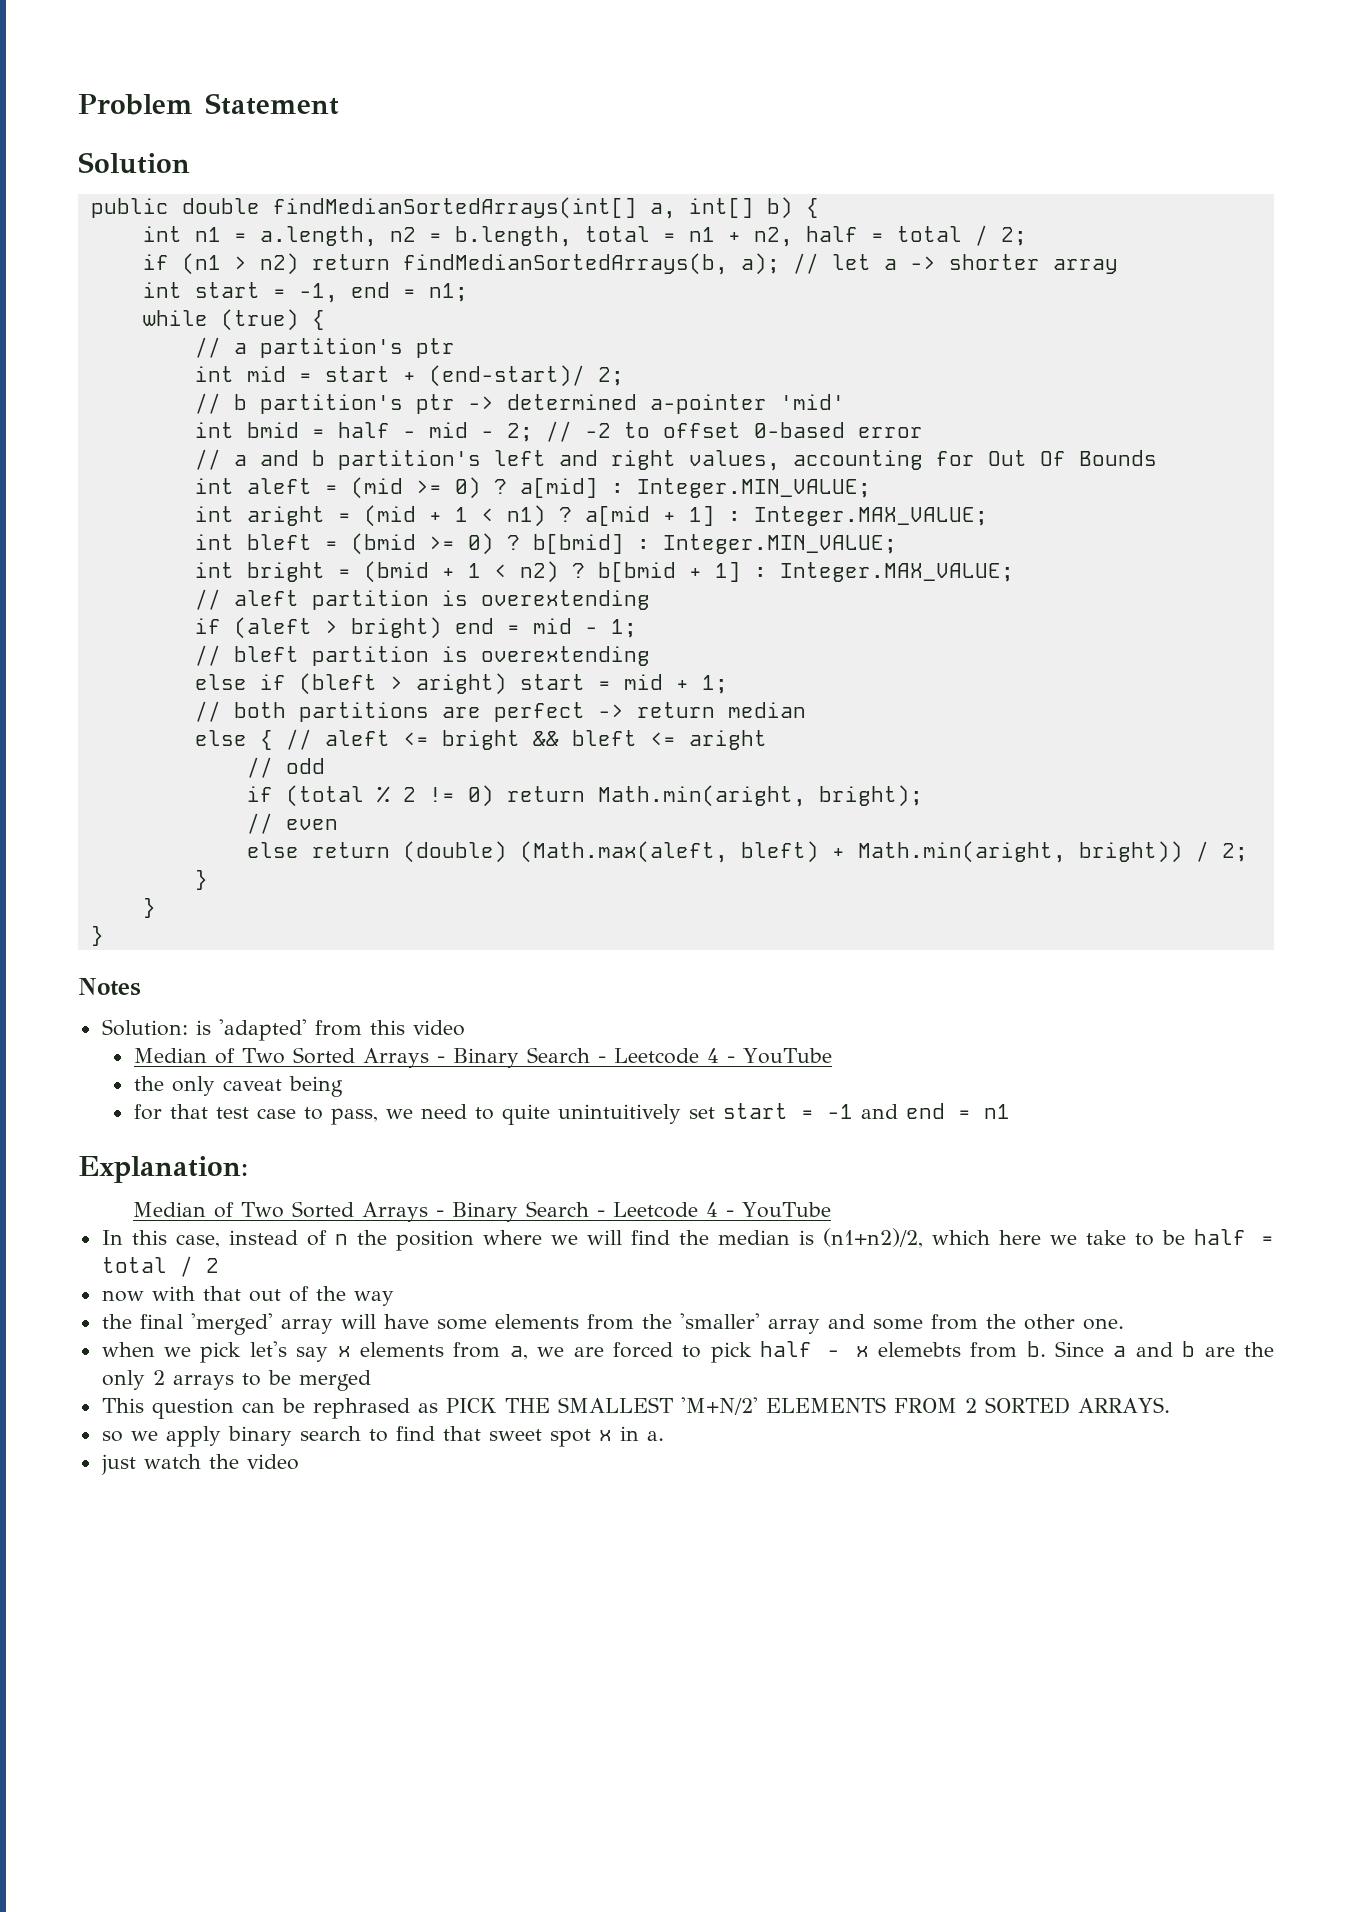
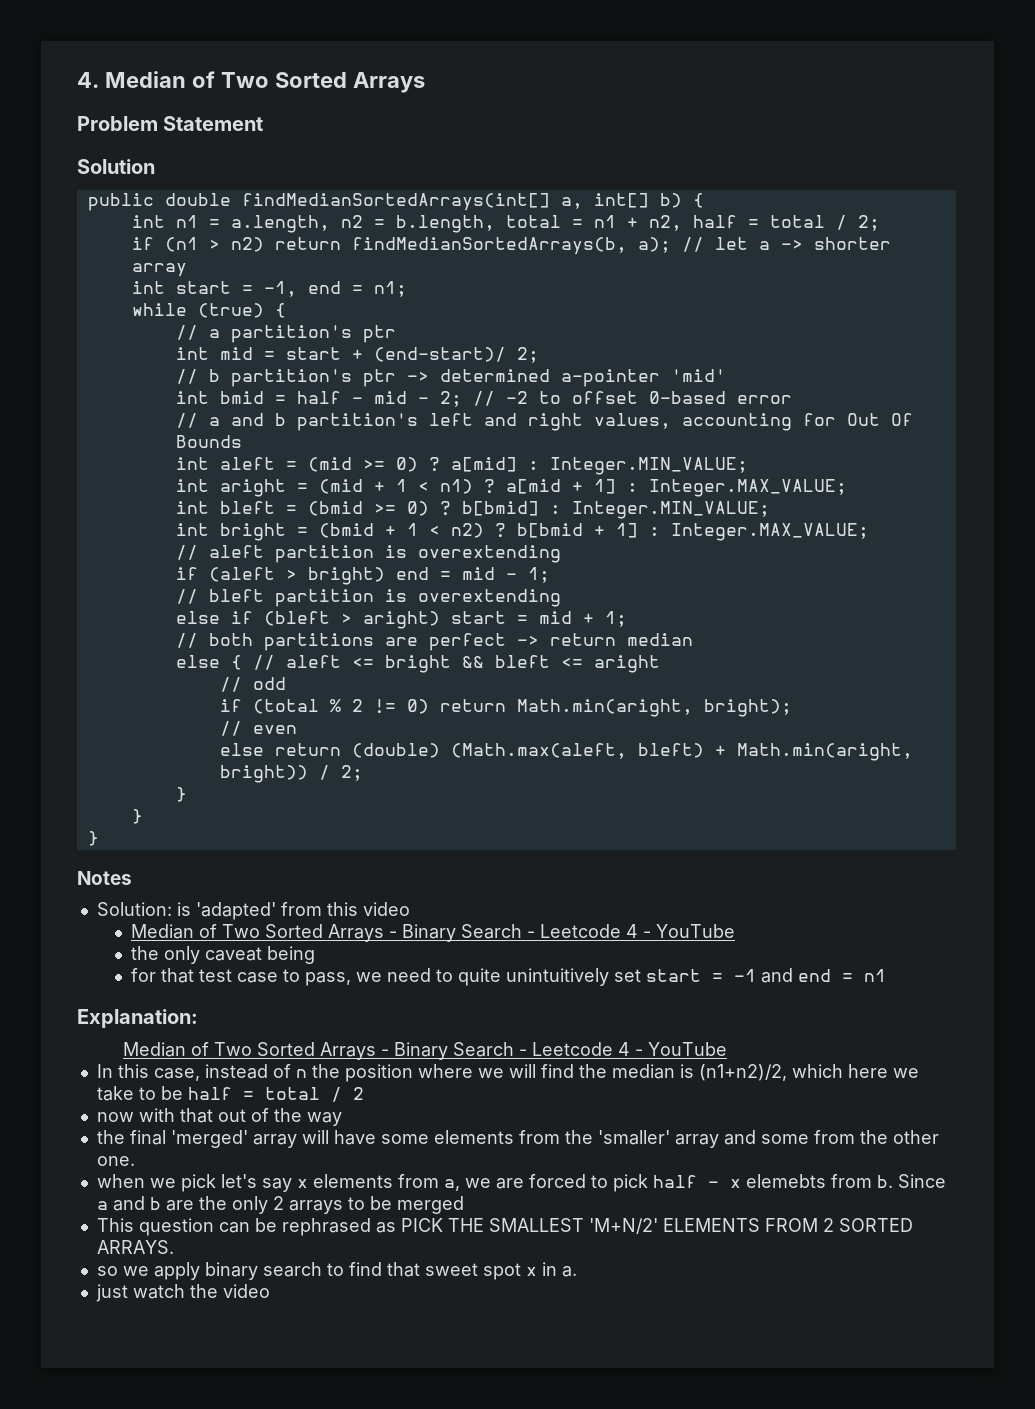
(78, 104) none -> [77,71,425,93] 4. Median of Two Sorted Arrays //

